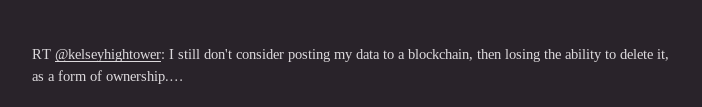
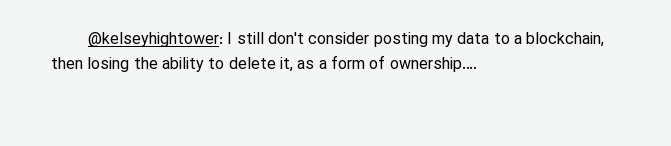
[32,49,51,59] RT -> (88, 39) none

